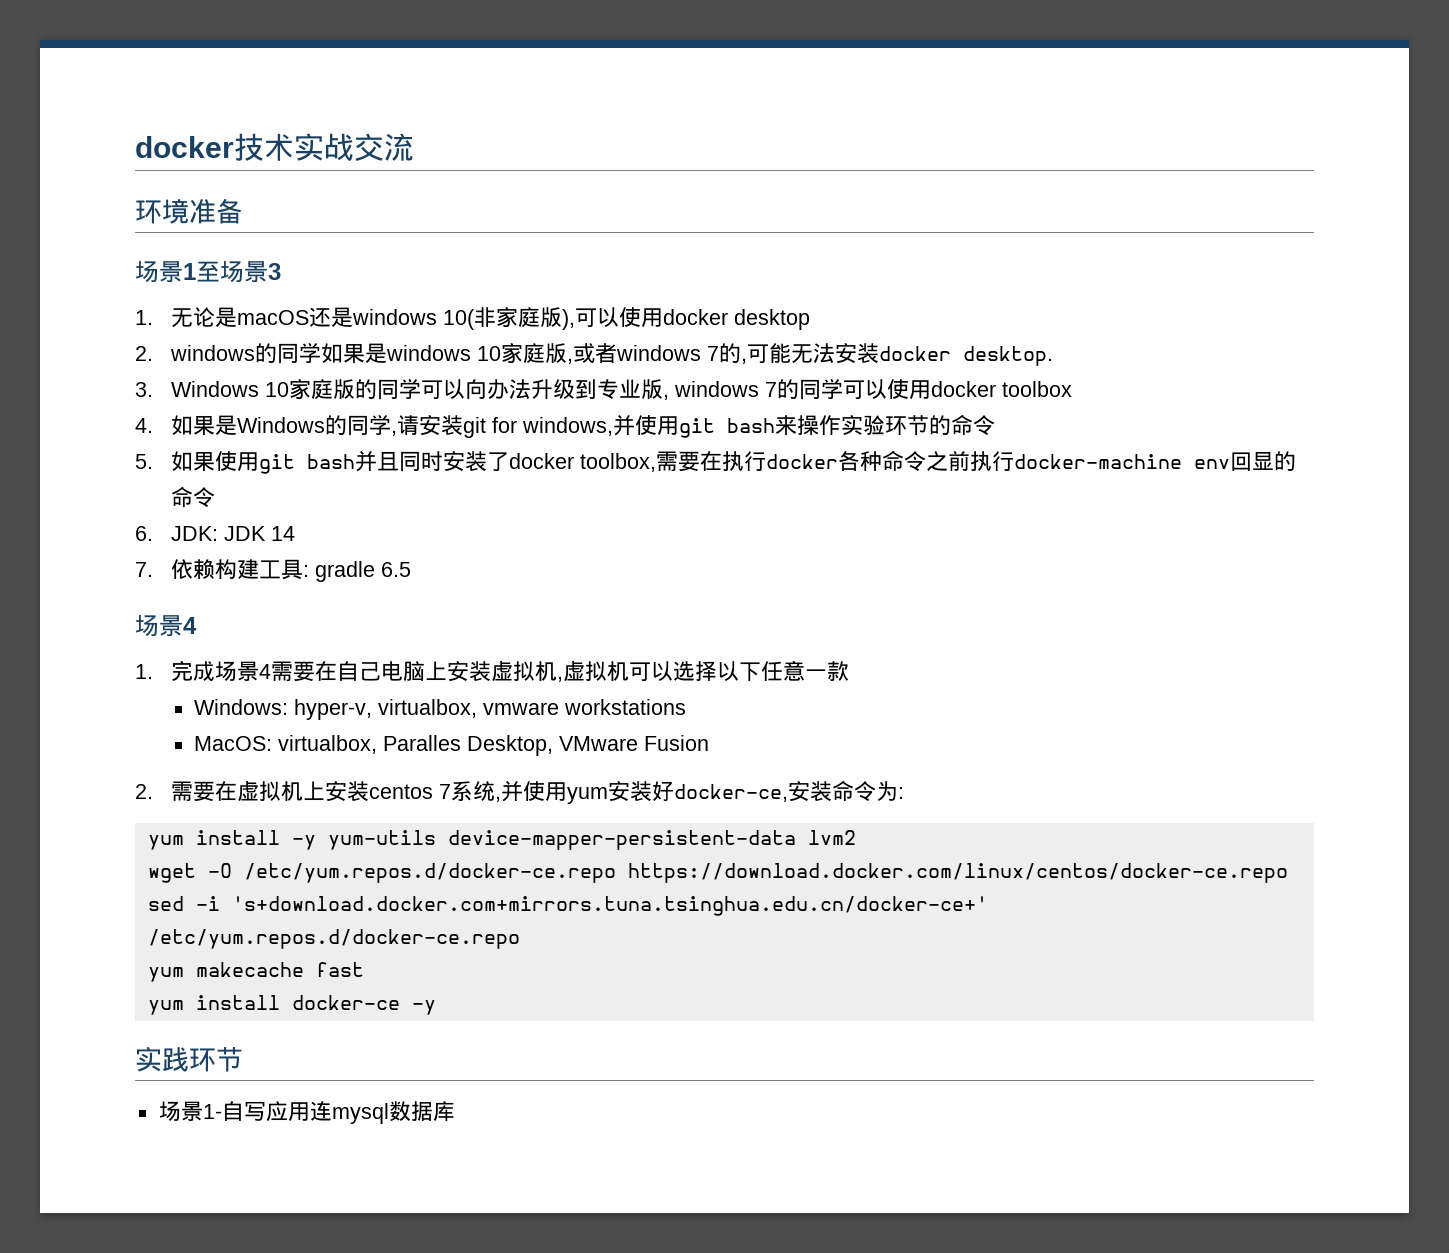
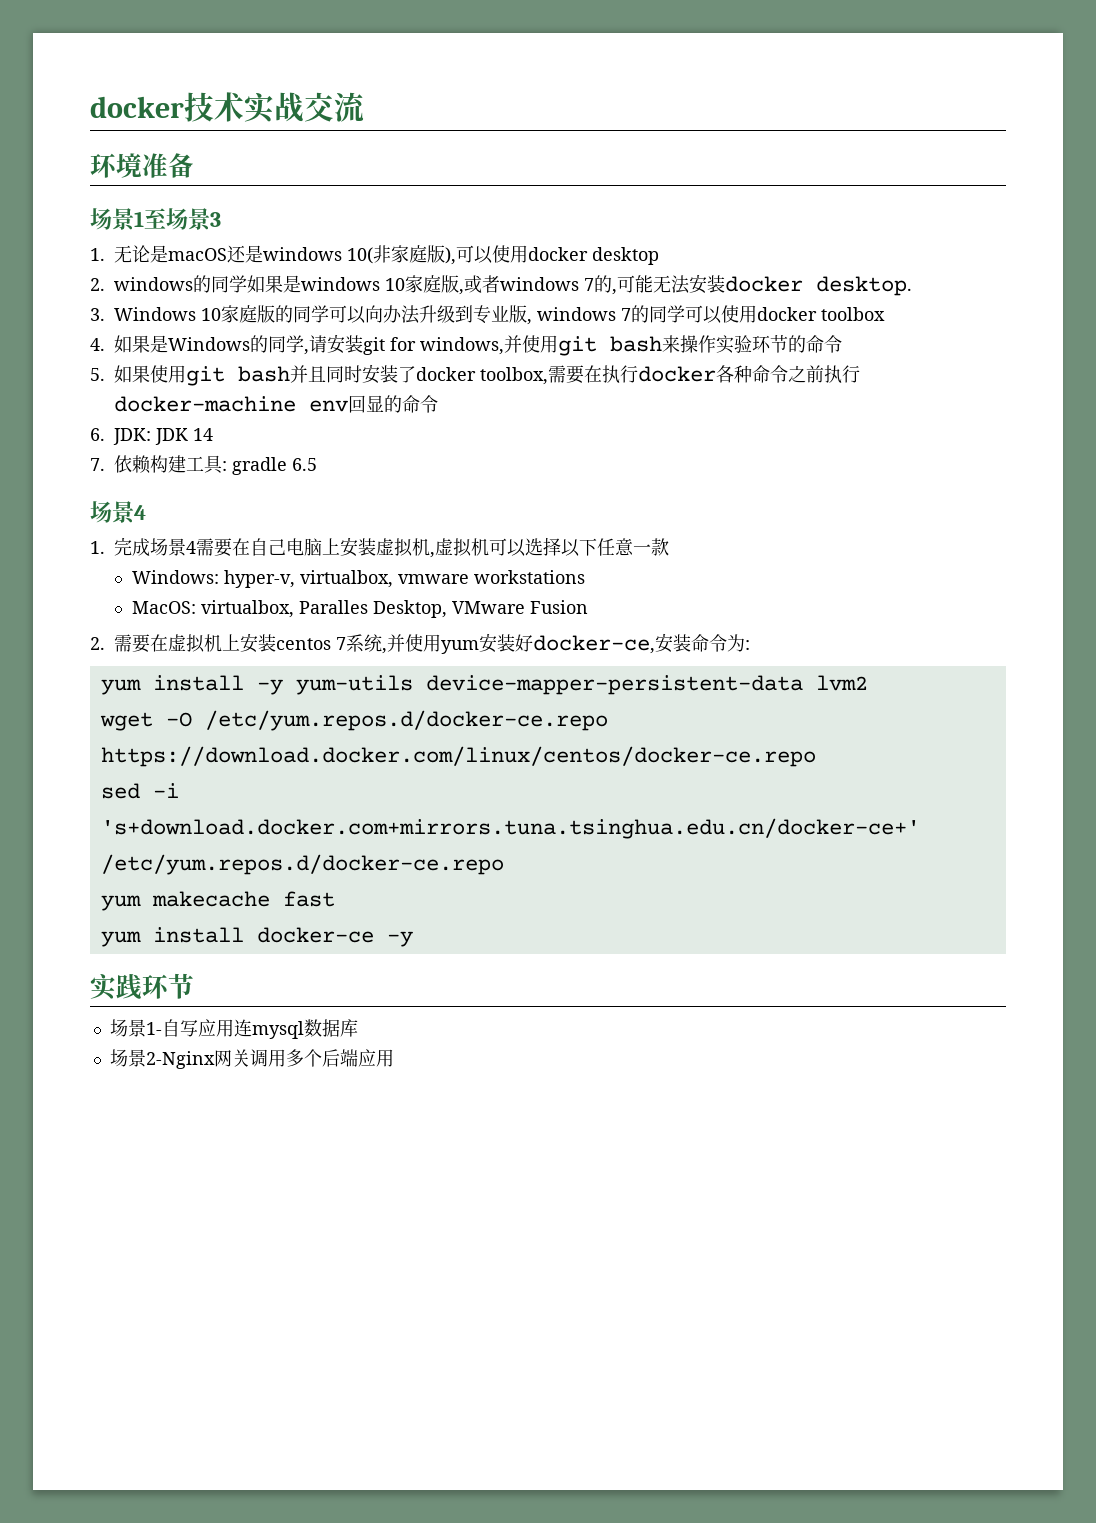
(455, 1111) none -> [109,1049,394,1069] // 场景2-Nginx网关调用多个后端应用

